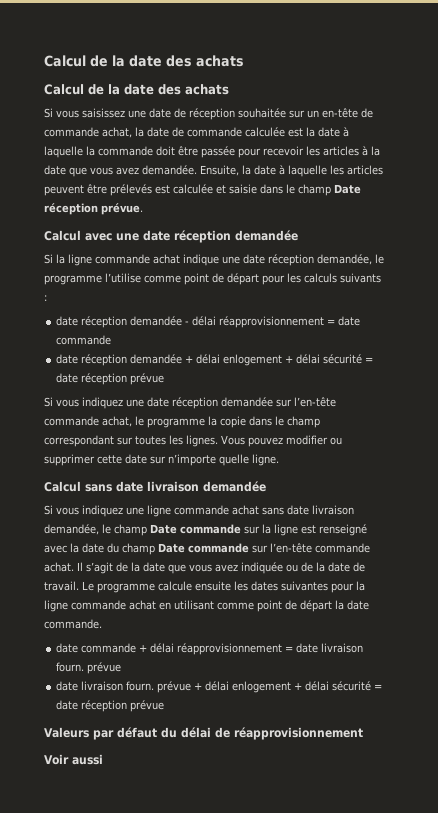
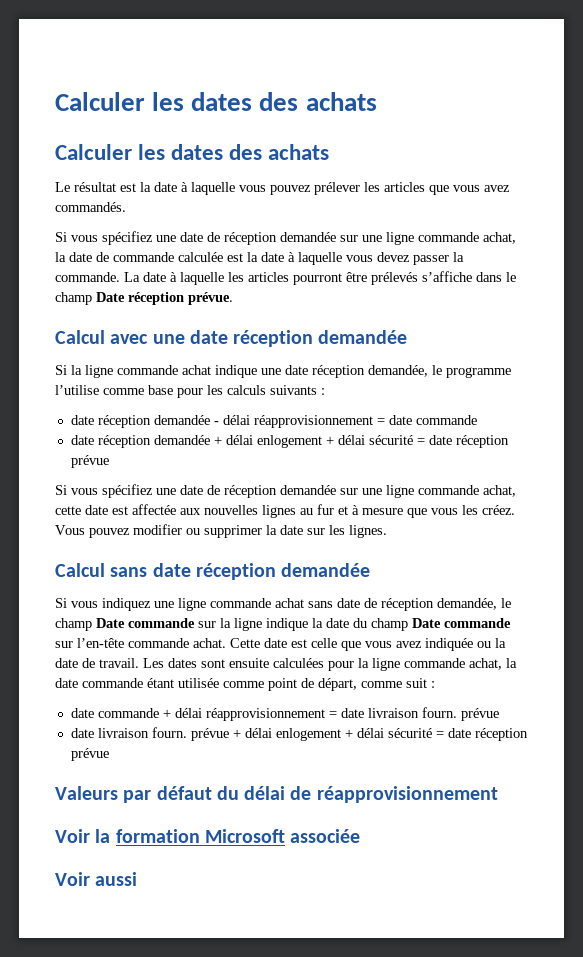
[44,55,244,67] [44,84,229,95] [44,108,373,120] Calcul de la date des achats // Calcul de la date des achats // Si vous saisissez une date de réception souhaitée sur un en-tête de -> [55,92,377,111] [55,144,330,160] [55,182,510,195] [55,202,126,212] [55,231,414,245] Calculer les dates des achats // Calculer les dates des achats // Le résultat est la date à laquelle vous pouvez prélever les articles que vous avez commandés. // Si vous spécifiez une date de réception demandée sur une ligne
[86,146,380,158] [44,165,251,177] la commande doit être passée pour recevoir les articles à la date que vous avez demandée. Ensuite, la -> [346,252,464,265] [55,272,140,282] vous devez passer la commande. La
[44,185,84,196] peuvent -> [293,273,342,285] pourront
[155,184,257,194] est calculée et saisie -> [422,271,472,282] s’affiche
[184,273,259,285] point de départ -> [148,385,173,395] base
[82,397,336,409] [44,416,320,428] [44,435,218,447] indiquez une date réception demandée sur l’en-tête commande achat, le programme la copie dans le champ correspondant sur toutes les lignes. -> [102,484,516,498] [55,504,515,518] spécifiez une date de réception demandée sur une ligne commande achat, cette date est affectée aux nouvelles lignes au fur et à mesure que vous les créez.
[97,455,122,464] cette -> [266,525,277,535] la
[168,454,279,466] n’importe quelle ligne. -> [329,525,387,538] les lignes.
[147,481,199,492] livraison -> [195,563,276,580] réception
[312,505,354,515] livraison -> [364,598,434,611] de réception
[301,524,367,536] [44,545,67,553] est renseigné avec -> [266,618,308,631] indique
[77,562,165,574] Il s’agit de la date -> [230,638,337,648] Cette date est celle
[301,562,313,572] de -> (491, 644) none
[82,581,365,593] [44,600,369,612] [44,619,102,629] Le programme calcule ensuite les dates suivantes pour la ligne commande achat en utilisant comme point de départ la date commande. -> [143,658,517,671] [55,678,435,691] Les dates sont ensuite calculées pour la ligne commande achat, la date commande étant utilisée comme point de départ, comme suit :
(363, 733) none -> [55,829,361,843] // Voir la formation Microsoft associée

